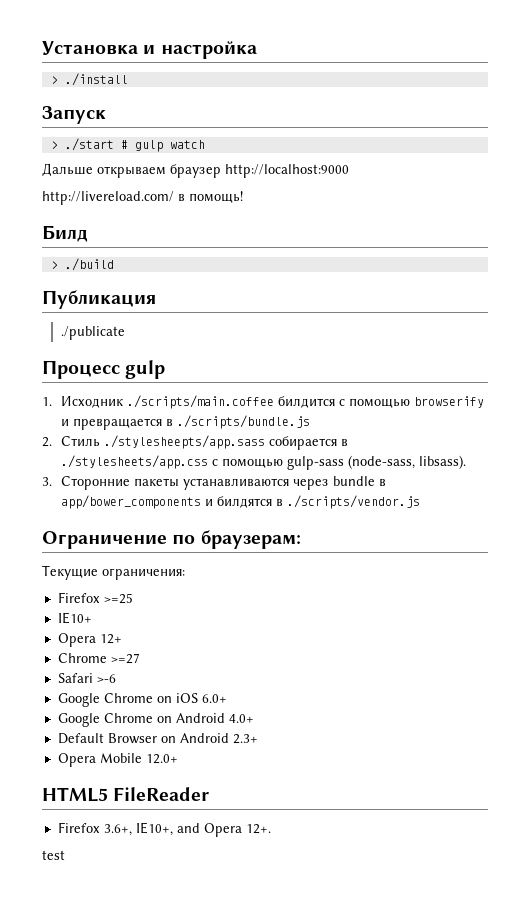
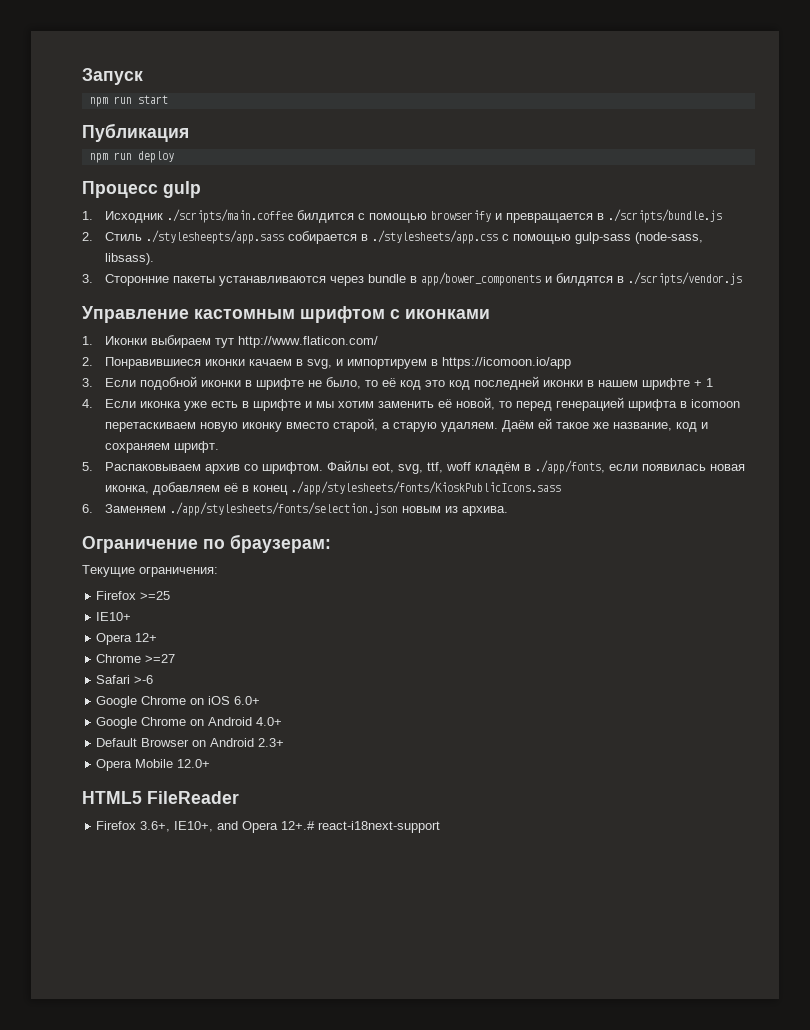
[42,41,257,59] [50,73,128,86] [42,106,106,124] [50,138,205,152] [42,163,349,178] [42,191,243,205] [42,225,88,242] [50,258,114,271] [42,290,156,309] [60,326,125,340] Установка и настройка // > ./install // Запуск // > ./start # gulp watch // Дальше открываем браузер http://localhost:9000 // http://livereload.com/ в помощь! // Билд // > ./build // Публикация // ./publicate -> [82,68,143,85] [89,95,168,107] [82,123,189,142] [89,151,174,163] Запуск // npm run start // Публикация // npm run deploy
(420, 502) none -> [82,306,490,323] [82,335,379,348] [82,357,572,369] [82,376,714,390] [82,397,741,411] [105,418,709,432] [105,441,220,453] [82,460,746,474] [105,481,562,495] [82,502,509,516] // Управление кастомным шрифтом с иконками // 1. Иконки выбираем тут http://www.flaticon.com/ // 2. Понравившиеся иконки качаем в svg, и импортируем в https://icomoon.io/app // 3. Если подобной иконки в шрифте не было, то её код это код последней иконки в нашем шрифте + 1 // 4. Если иконка уже есть в шрифте и мы хотим заменить её новой, то перед генерацией шрифта в icomoon перетаскиваем новую иконку вместо старой, а старую удаляем. Даём ей такое же название, код и сохраняем шрифт. // 5. Распаковываем архив со шрифтом. Файлы eot, svg, ttf, woff кладём в ./app/fonts, если появилась новая иконка, добавляем её в конец ./app/stylesheets/fonts/KioskPublicIcons.sass // 6. Заменяем ./app/stylesheets/fonts/selection.json новым из архива.
[245,824,271,834] [42,850,65,860] 12+. // test -> [281,821,441,833] 12+.# react-i18next-support

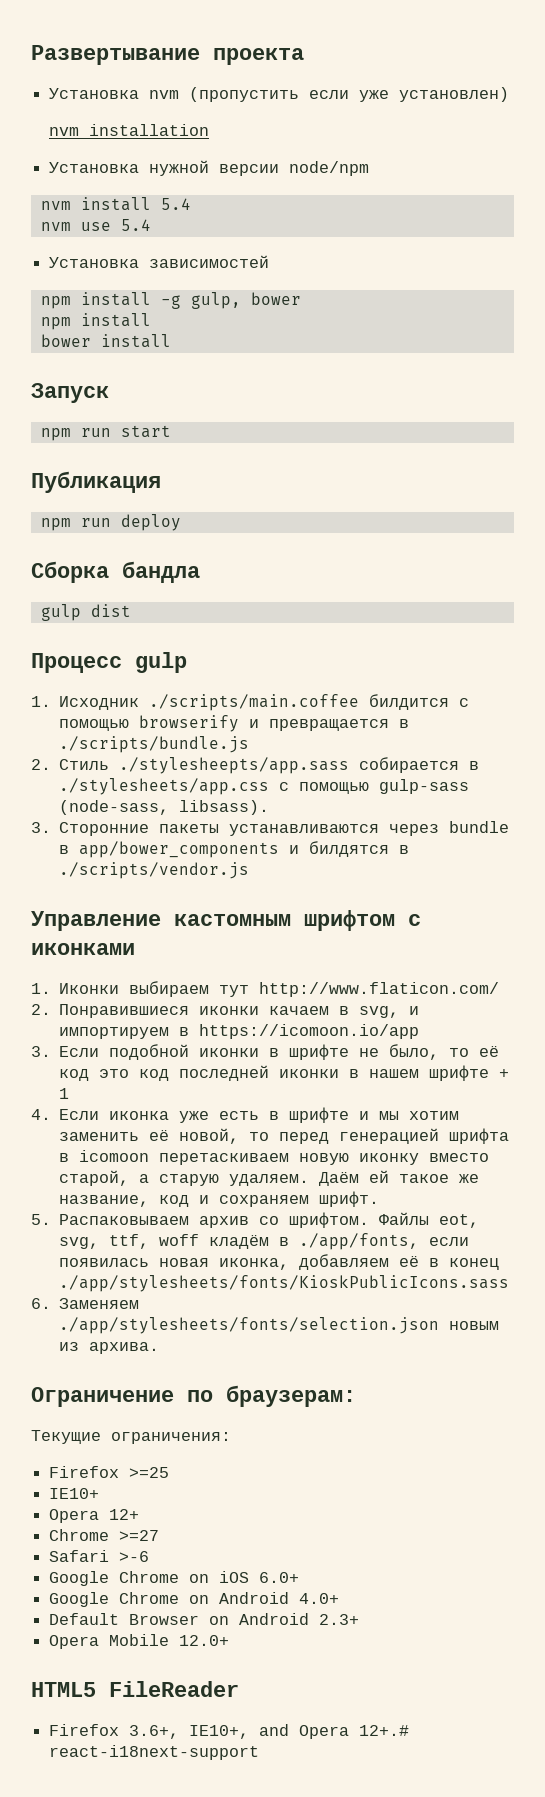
(82, 76) none -> [31,45,304,65] [49,87,510,102] [49,124,210,136] [49,160,370,176] [40,197,191,211] [40,219,151,231] [49,255,270,268] [40,292,301,309] [40,313,151,330] [40,334,171,348] Развертывание проекта // Установка nvm (пропустить если уже установлен) // nvm installation // Установка нужной версии node/npm // nvm install 5.4 // nvm use 5.4 // Установка зависимостей // npm install -g gulp, bower // npm install // bower install //
(174, 157) none -> [31,561,200,583] [40,604,131,621] // Сборка бандла // gulp dist

